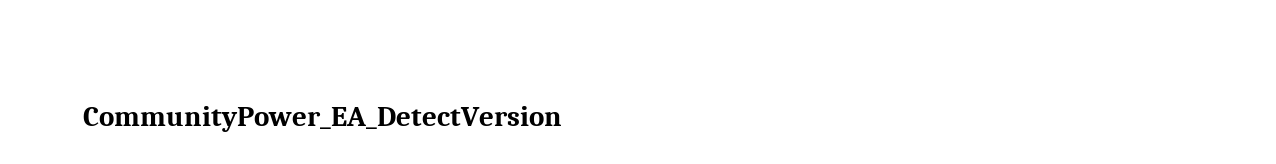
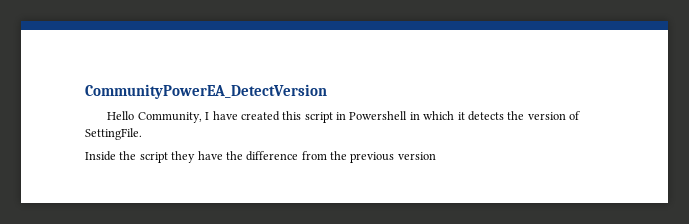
[83,106,562,132] CommunityPower_EA_DetectVersion -> [85,84,327,99] [107,111,581,123] [85,128,142,140] [85,151,436,163] CommunityPowerEA_DetectVersion // Hello Community, I have created this script in Powershell in which it detects the version of SettingFile. // Inside the script they have the difference from the previous version

